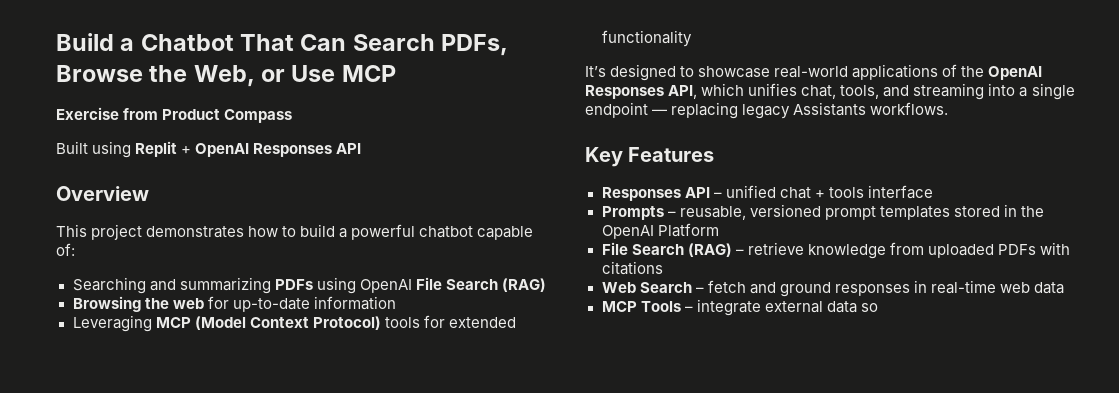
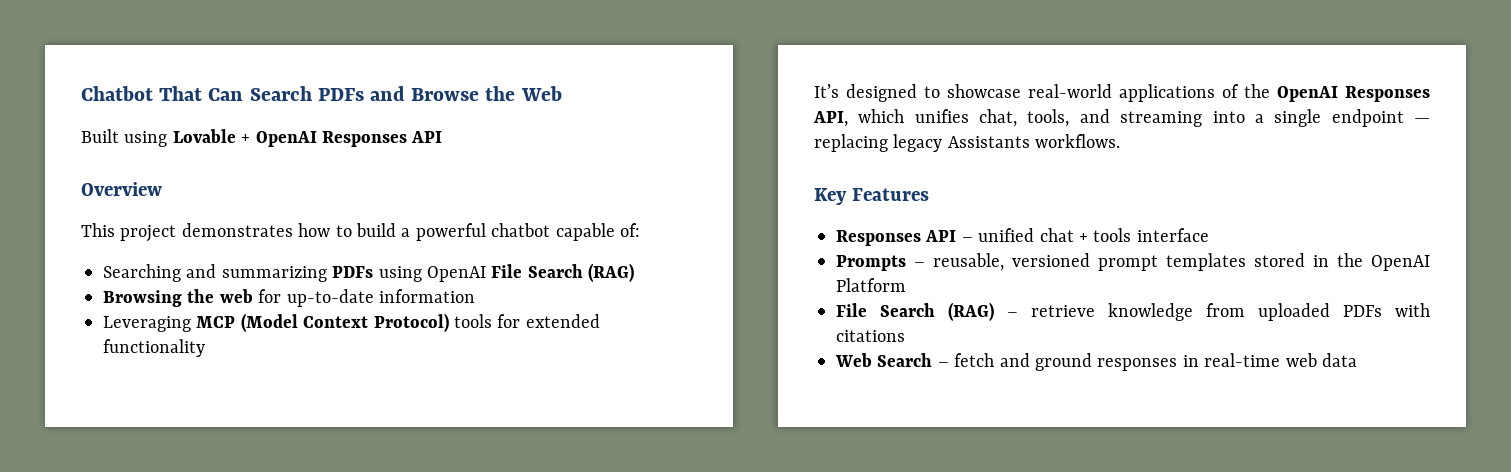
[56,33,135,51] Build a -> (81, 93) none
[441,34,509,56] [56,65,396,87] [56,107,293,123] PDFs, Browse the Web, or Use MCP // Exercise from Product Compass -> [317,86,562,101] PDFs and Browse the Web
[135,141,178,157] Replit -> [172,129,236,143] Lovable
[601,299,878,316] // MCP Tools – integrate external data so -> (1357, 360) none

